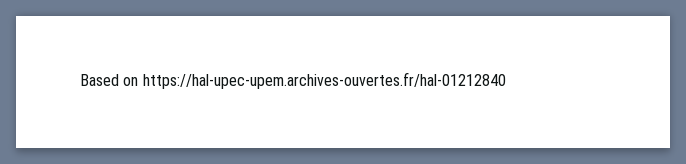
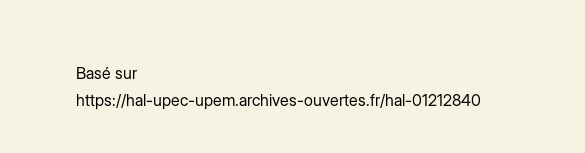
[80,74,139,86] Based on -> [76,67,138,79] Basé sur

